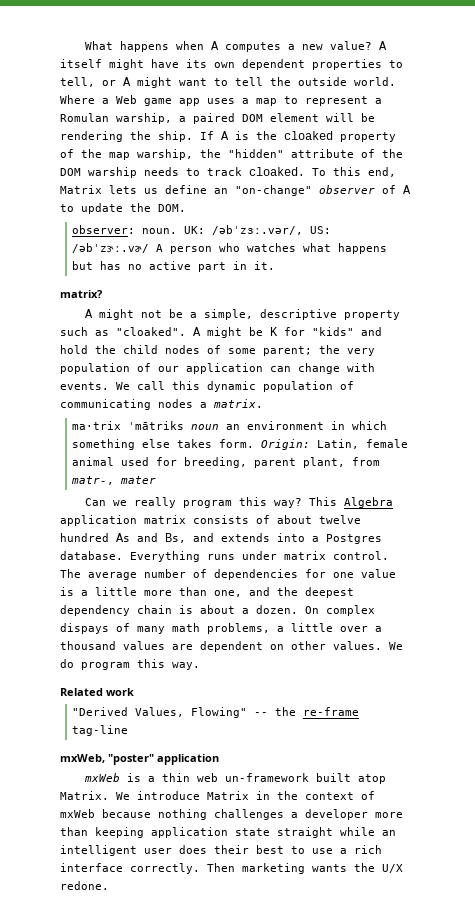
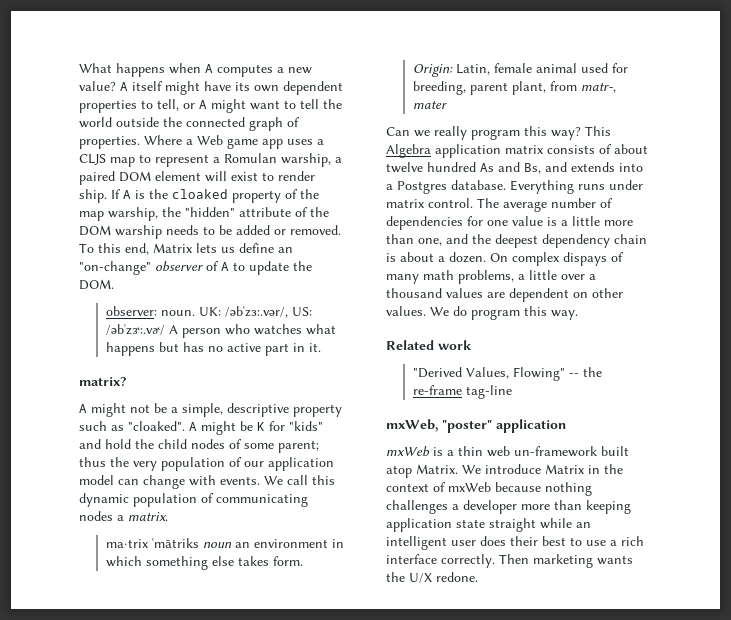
[298,77,396,86] outside world. -> [79,117,300,131] [79,136,140,149] world outside the connected graph of properties.
(249, 101) none -> [79,154,106,165] CLJS
[361,113,375,122] [60,131,151,142] be rendering the -> [231,171,315,181] exist to render
[207,167,305,176] track cloaked. -> [219,225,341,235] be added or removed.
(312, 351) none -> [79,457,106,467] thus
(263, 368) none -> [79,475,114,485] model

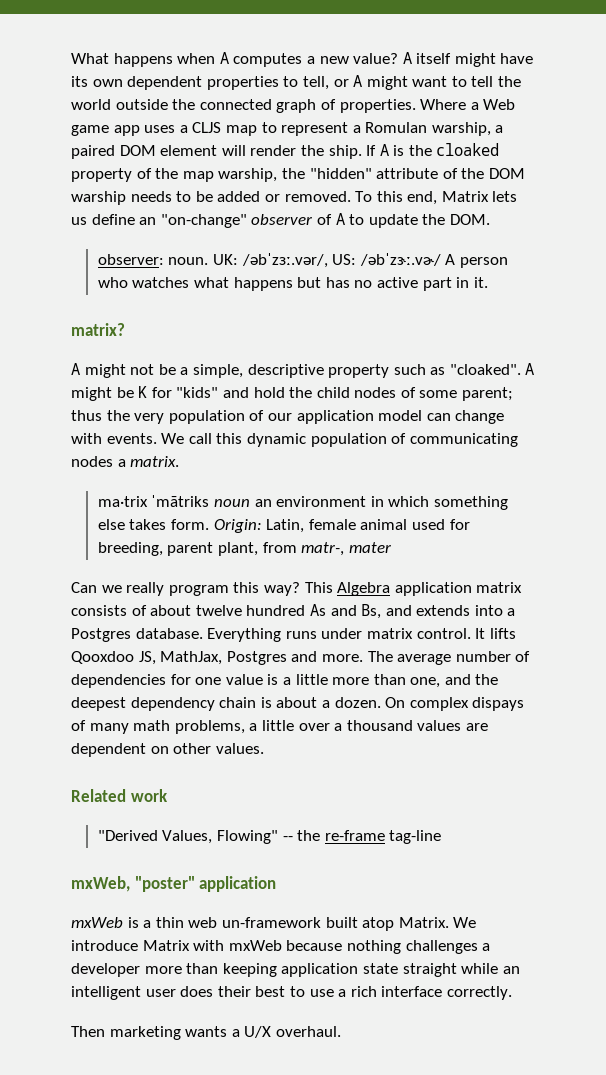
[231,171,315,181] exist to render -> [250,145,324,156] render the
(473, 203) none -> [475,628,516,639] [71,651,363,665] It lifts Qooxdoo JS, MathJax, Postgres and more.
[430,306,578,320] We do program this way. -> (264, 748) none
[588,464,623,474] [386,482,446,492] in the context of -> [193,940,225,951] with
(495, 561) none -> (512, 993) //
[386,572,478,583] the U/X redone. -> [231,1026,341,1038] a U/X overhaul.

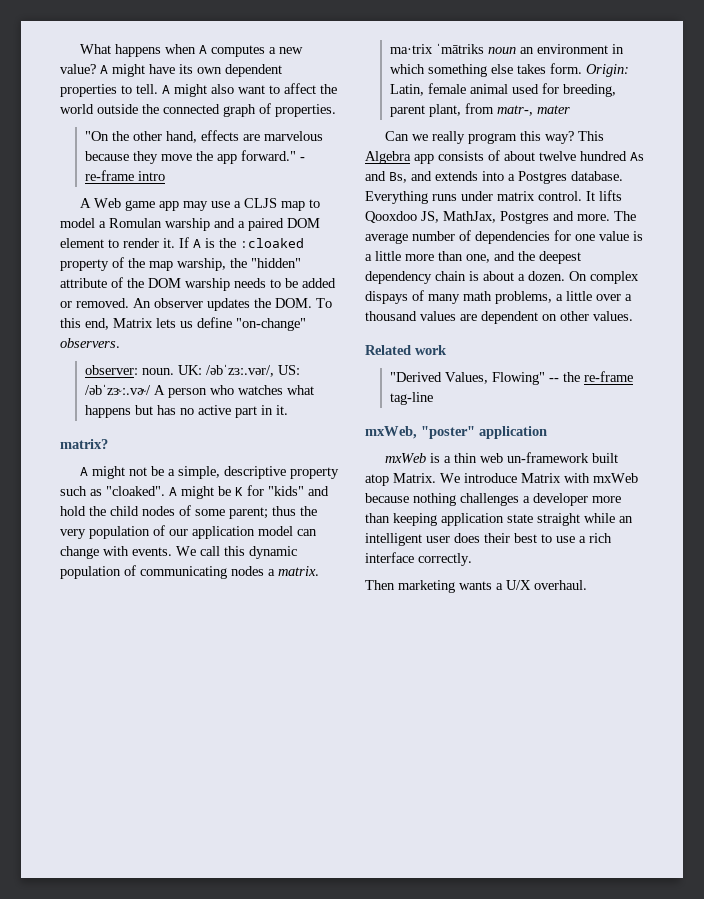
[416,53,452,64] itself -> (108, 69) none
[302,75,408,90] tell, or A might -> [136,84,234,97] tell. A might also
[471,76,494,87] tell -> [284,83,316,94] affect
[420,99,479,110] Where a -> [85,130,324,143] [85,150,306,164] [85,170,166,181] [79,198,91,208] // "On the other hand, effects are marvelous because they move the app forward." - re-frame intro // A
[144,125,176,133] uses -> [182,201,230,211] may use
[281,122,349,136] represent -> [60,218,95,228] model
[431,122,491,136] warship, -> [165,218,235,231] warship and
[221,145,362,159] will render the ship. -> [108,238,175,248] to render it.
[436,143,500,156] cloaked -> [240,238,304,248] :cloaked
(351, 196) none -> [133,298,312,311] An observer updates the DOM.
[139,213,490,228] an "on-change" observer of A to update the DOM. -> [236,318,306,331] [60,338,120,348] "on-change" observers.
[394,582,523,596] application matrix -> [414,154,434,164] app

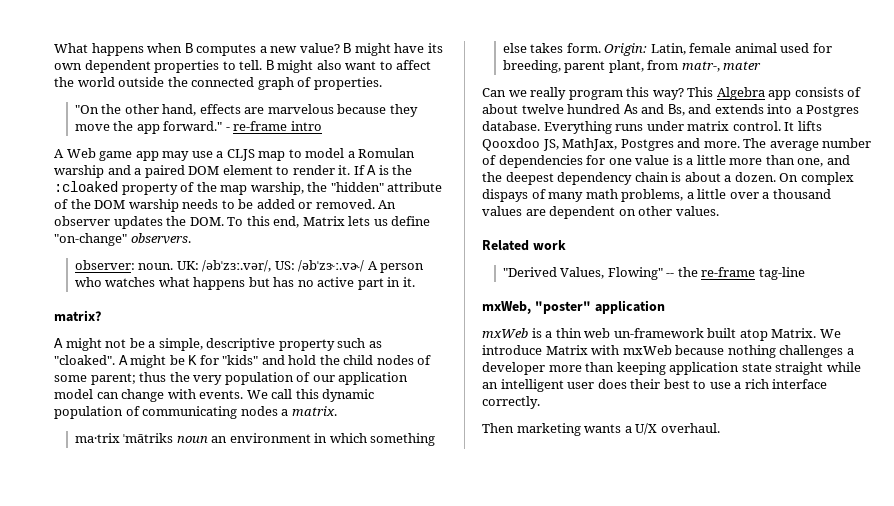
[198,45,207,54] A -> [184,43,193,53] B
[100,65,108,74] A -> [343,43,352,53] B
[162,85,170,94] A -> [265,60,274,70] B

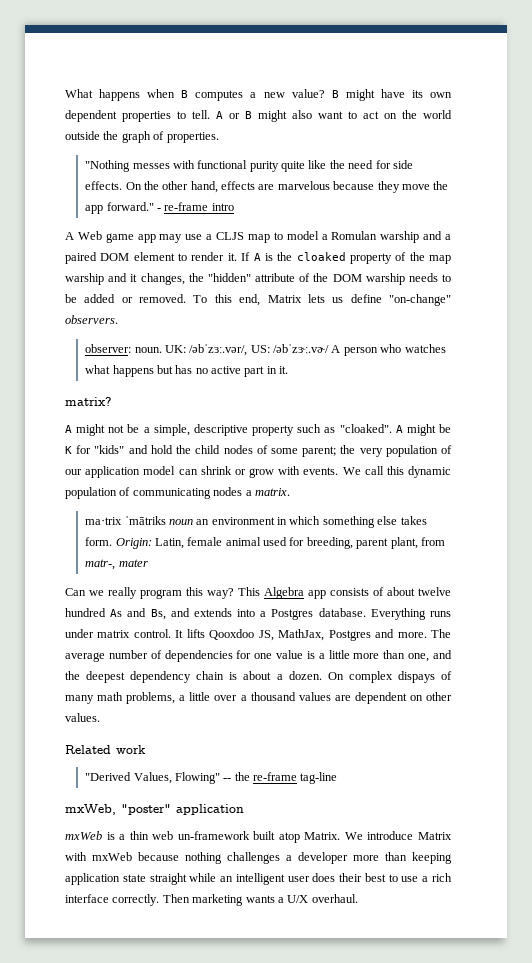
(263, 65) none -> [216,111,240,119] A or
[396,60,432,70] affect -> [363,111,397,119] act on
[191,77,255,87] connected -> (119, 135) none
[74,105,99,114] "On -> [85,160,413,172] [85,181,142,190] "Nothing messes with functional purity quite like the need for side effects. On
[54,181,118,192] :cloaked -> [296,252,346,261] cloaked
[250,182,304,195] warship, -> [65,273,185,285] warship and it changes,
[378,200,397,209] [54,216,224,229] An observer updates the DOM. -> (187, 298) none
[139,372,167,382] thus -> (337, 451) none
[121,389,165,402] change -> [200,466,274,478] shrink or grow
(540, 402) // -> (160, 900) none

